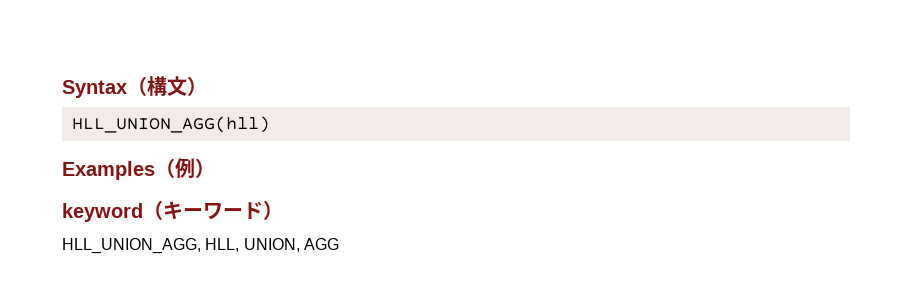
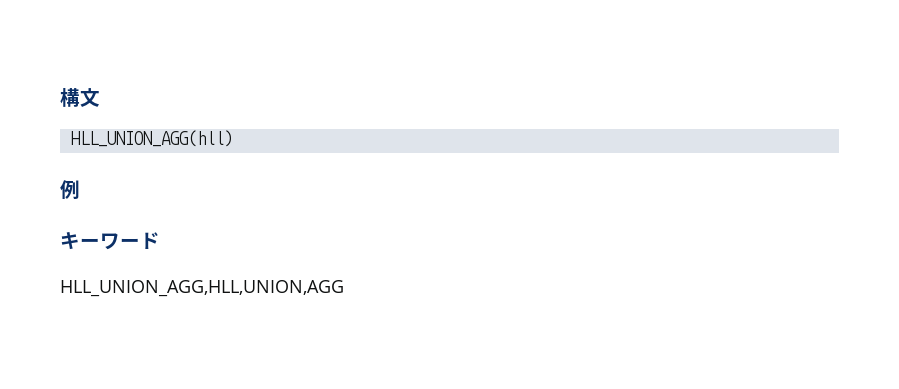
[62,76,147,98] Syntax（ -> (60, 97) none
[187,76,207,96] ） -> (100, 97) none
[62,158,175,180] Examples（ -> (233, 138) none
[195,158,215,178] [62,200,163,222] ） // keyword（ -> (80, 189) //
[263,200,283,220] [62,238,339,254] ） // HLL_UNION_AGG, HLL, UNION, AGG -> [60,280,344,297] // HLL_UNION_AGG,HLL,UNION,AGG

